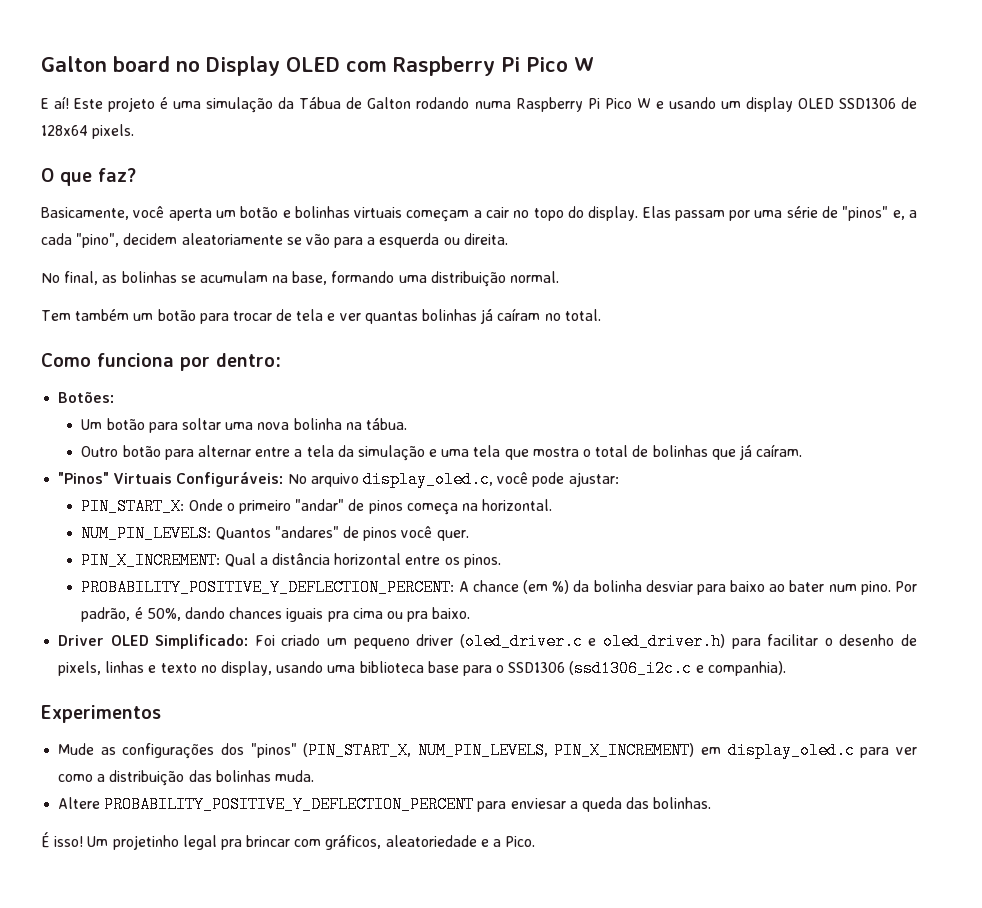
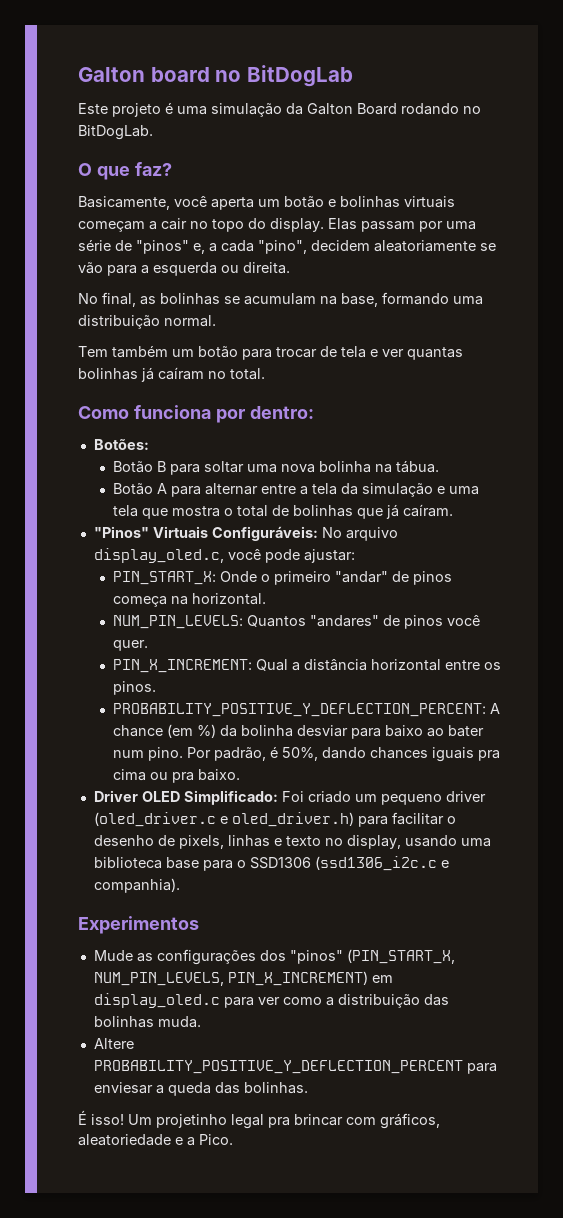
[206,56,594,76] [41,96,70,109] Display OLED com Raspberry Pi Pico W // E aí! -> [246,65,353,87] BitDogLab //
[299,97,917,112] [41,124,135,139] Tábua de Galton rodando numa Raspberry Pi Pico W e usando um display OLED SSD1306 de 128x64 pixels. -> [307,103,481,115] [78,125,153,140] Galton Board rodando no BitDogLab.
[81,418,145,430] Um botão -> [113,461,167,473] Botão B
[81,445,161,457] Outro botão -> [113,483,168,495] Botão A

